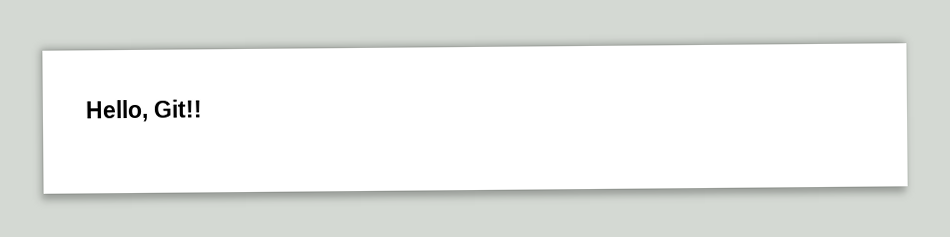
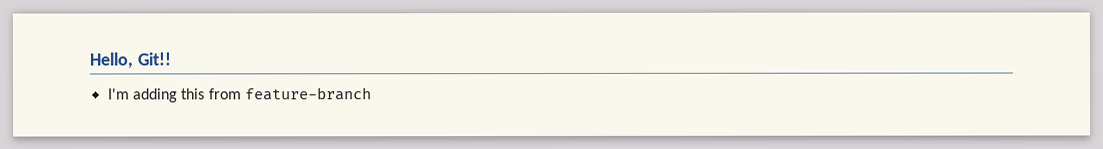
(203, 108) none -> [107,87,372,103] // I'm adding this from feature-branch

